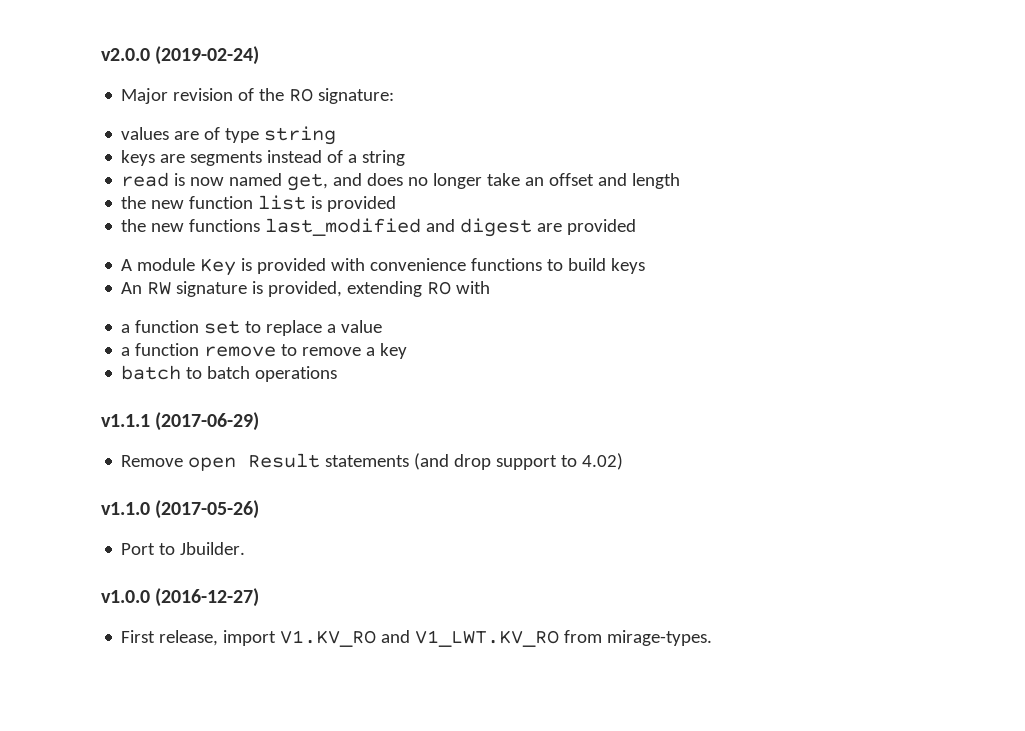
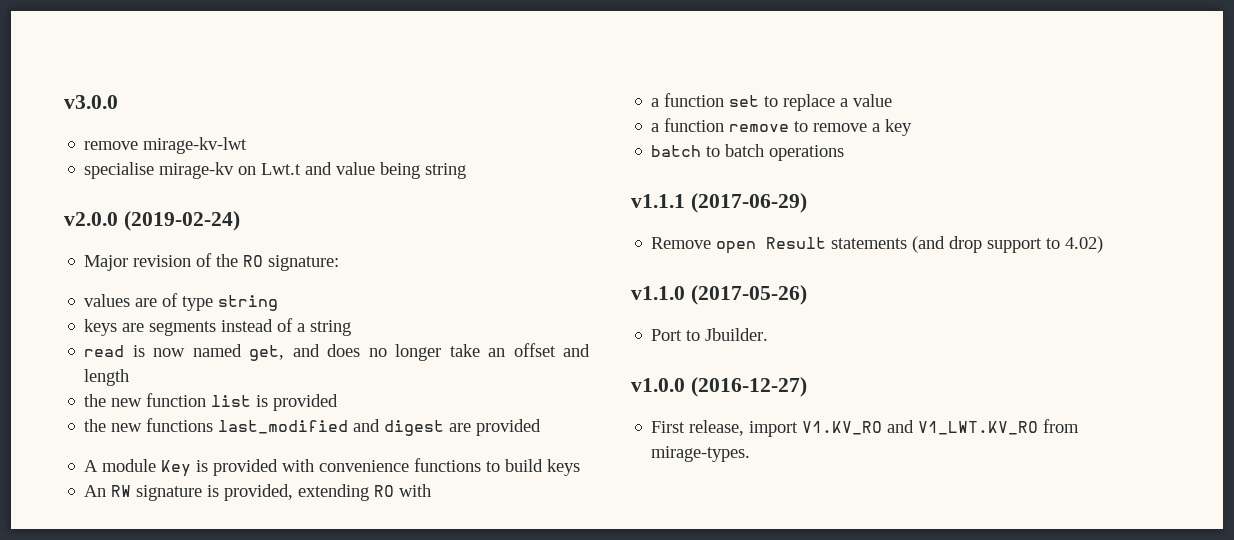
(101, 54) none -> [64,95,118,109] [84,137,248,154] [84,162,467,179] v3.0.0 // remove mirage-kv-lwt // specialise mirage-kv on Lwt.t and value being string //

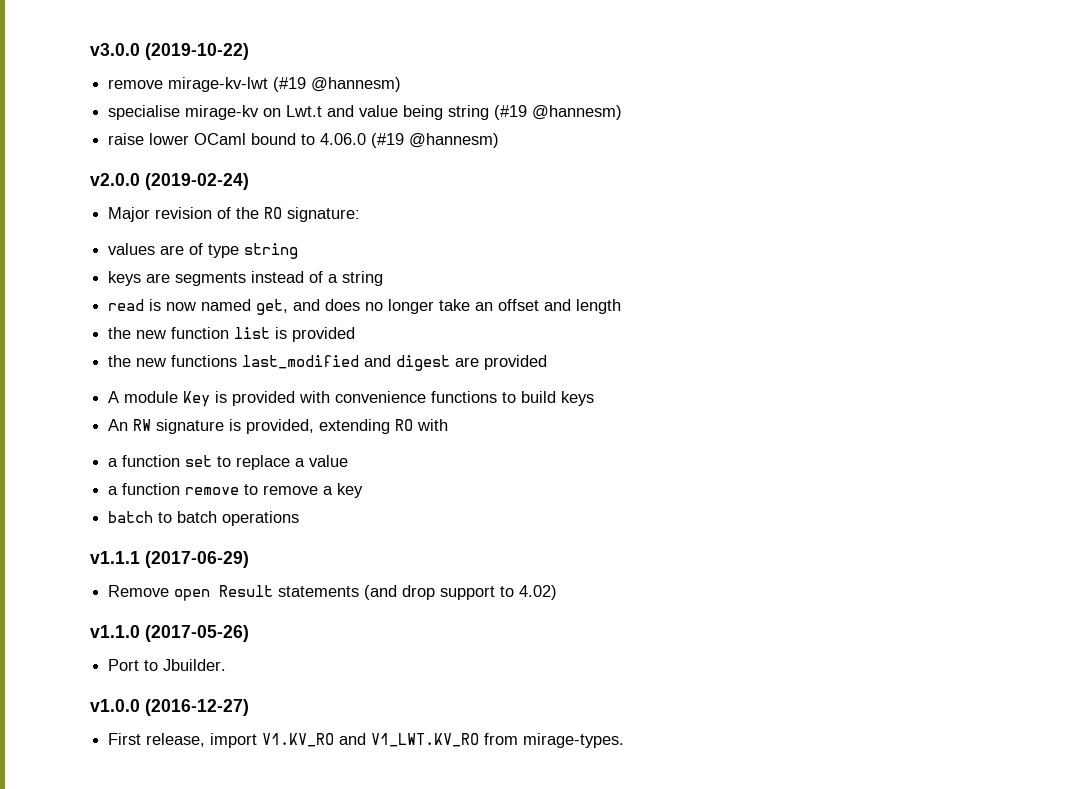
(118, 102) none -> [145,43,249,60] (2019-10-22)
(248, 145) none -> [273,77,402,92] (#19 @hannesm)
(467, 171) none -> [494,105,623,120] [108,133,500,148] (#19 @hannesm) // raise lower OCaml bound to 4.06.0 (#19 @hannesm)

